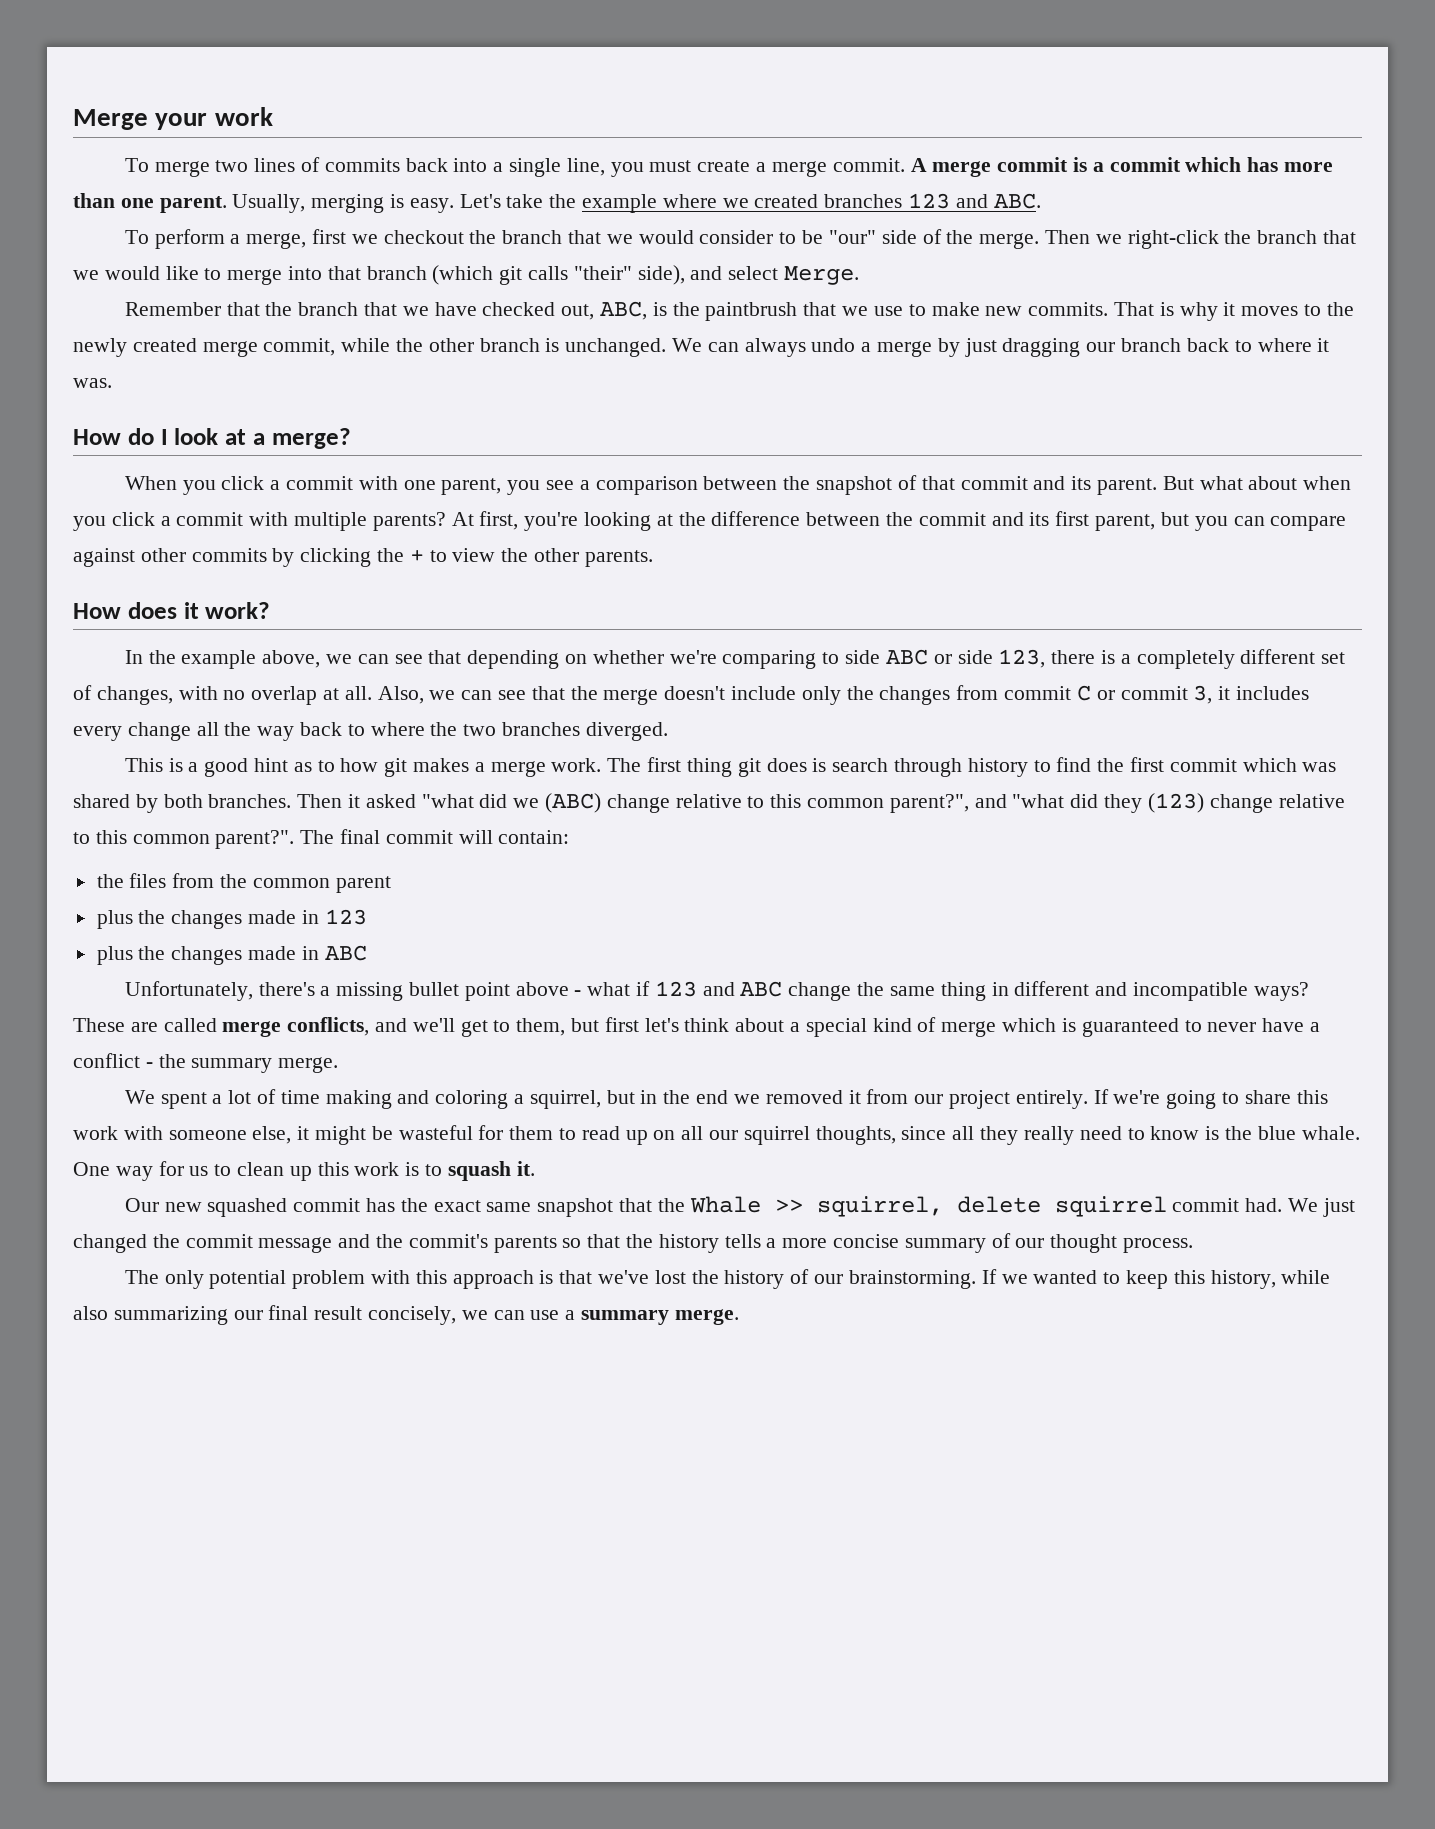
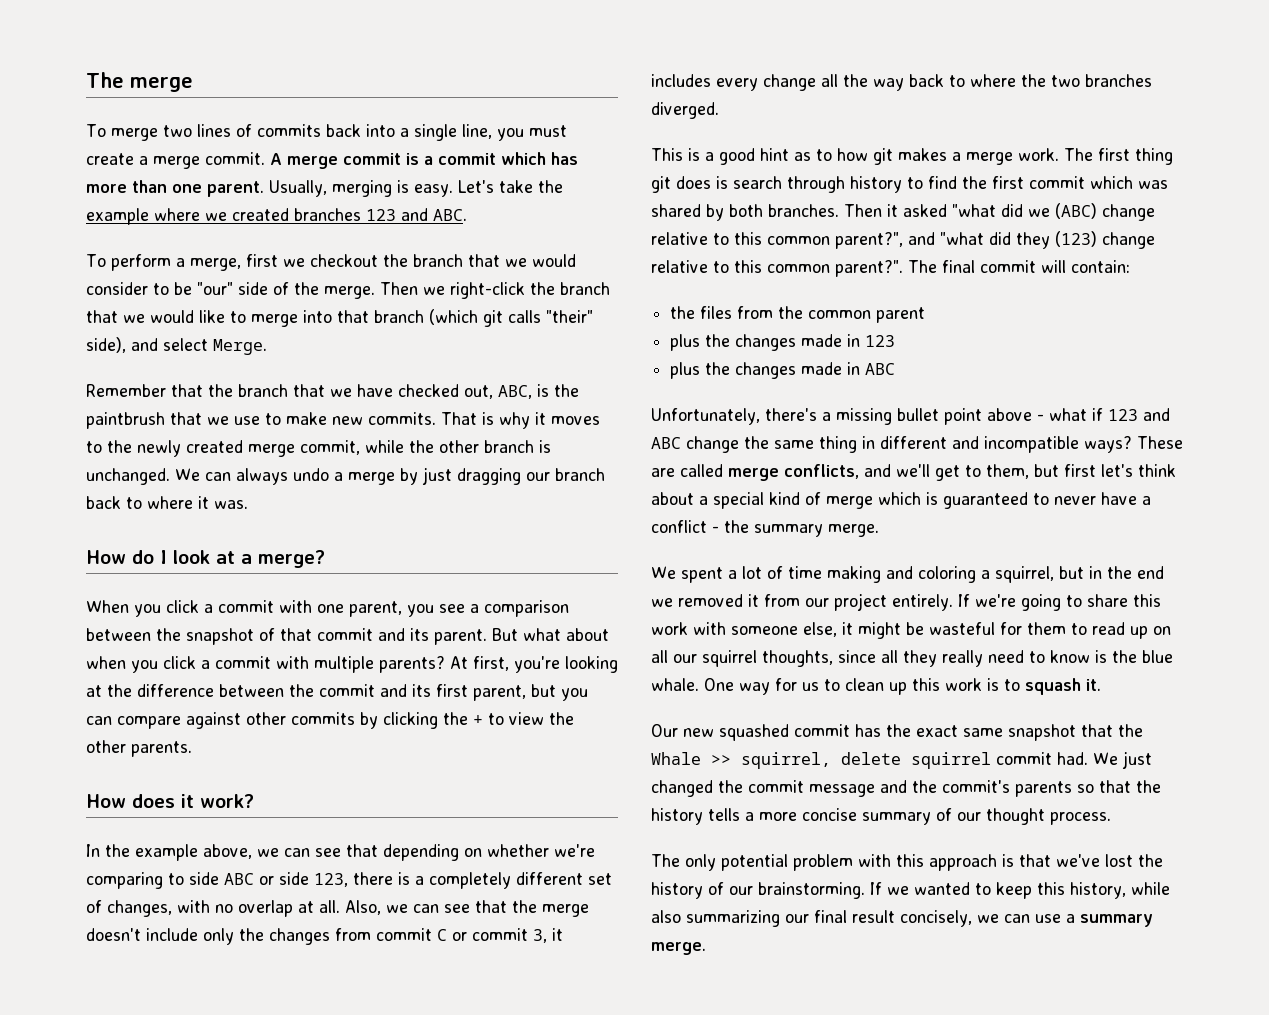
[73,107,273,130] Merge your work -> [86,72,193,92] The merge

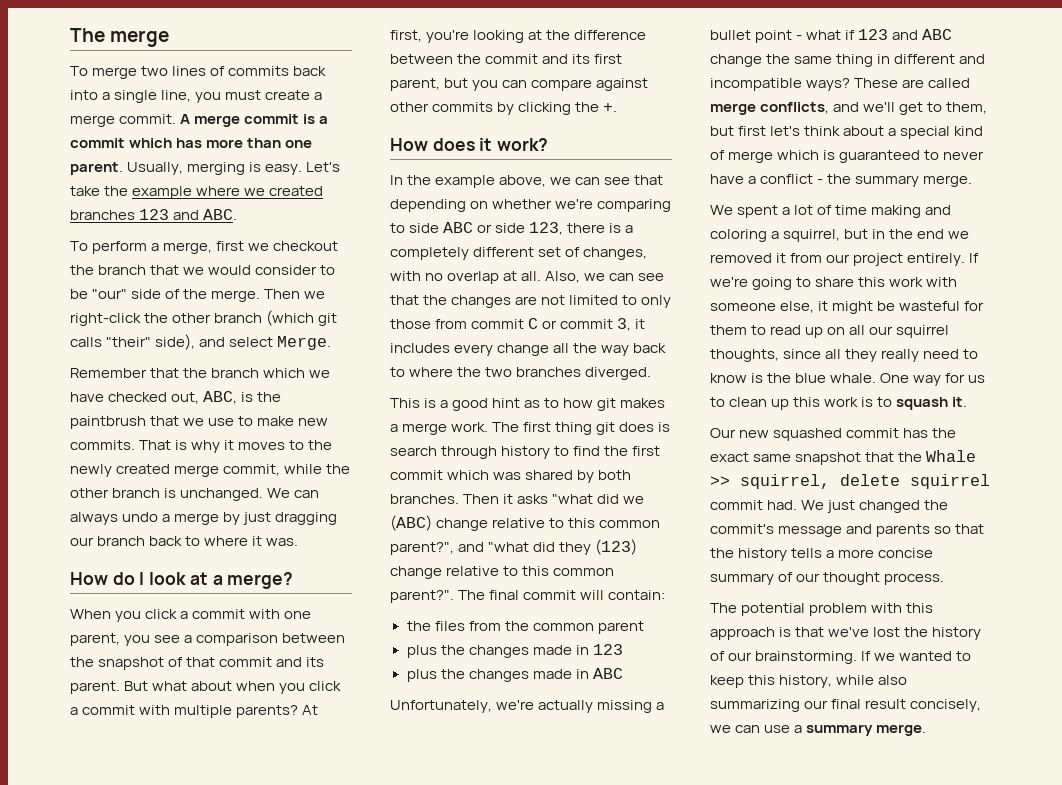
[560,282,610,295] [86,310,369,327] branch that we would like to merge into that -> [172,313,212,323] other
[293,384,325,397] that -> [263,368,306,378] which
[473,712,574,725] [86,740,192,757] + to view the other parents. -> [603,103,618,112] +.
[542,904,589,917] [86,928,330,945] merge doesn't include only the changes -> [451,295,672,308] [390,319,431,329] changes are not limited to only those
[903,204,947,217] asked -> [517,494,549,504] asks
[765,408,892,425] there's a missing -> [496,700,665,713] we're actually missing a
[987,408,1032,421] above -> (793, 36) none
[748,780,804,793] commit -> [710,524,774,534] commit's
[912,780,1010,793] the commit's -> (873, 529) none
[685,854,716,871] only -> (737, 608) none

